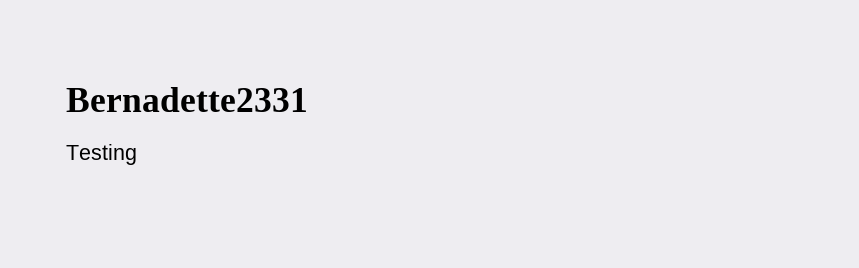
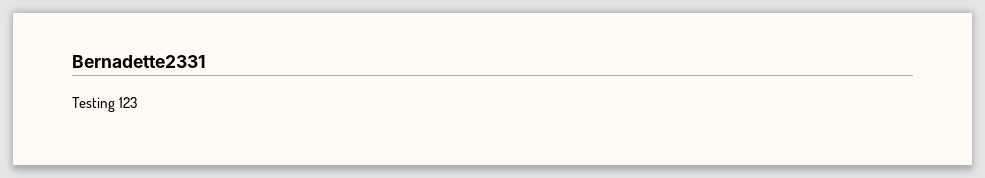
(137, 154) none -> [119,97,138,108] 123

